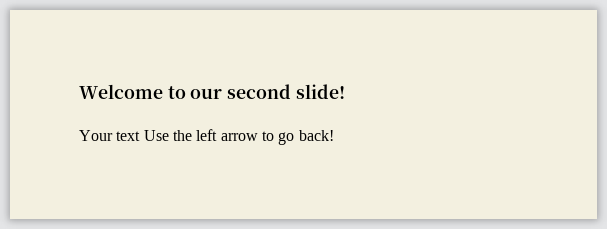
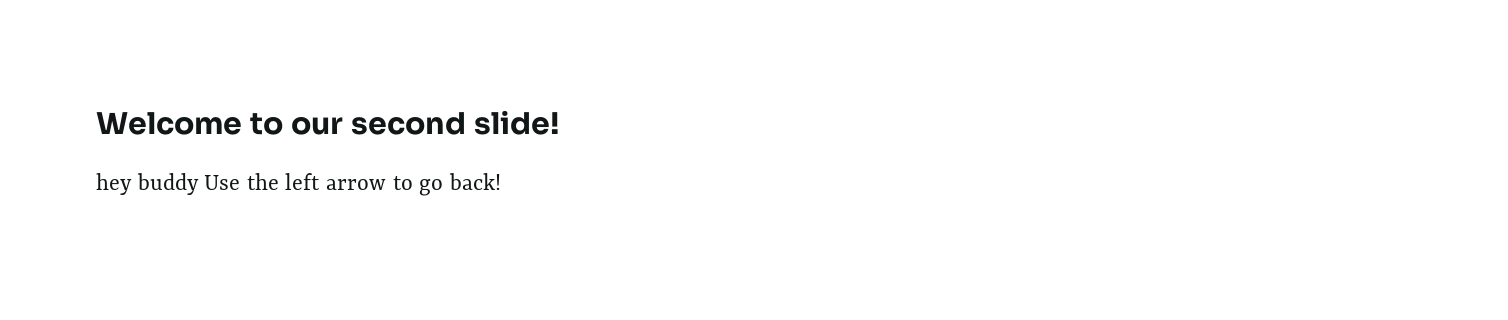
[79,130,141,141] Your text -> [96,173,199,195] hey buddy

